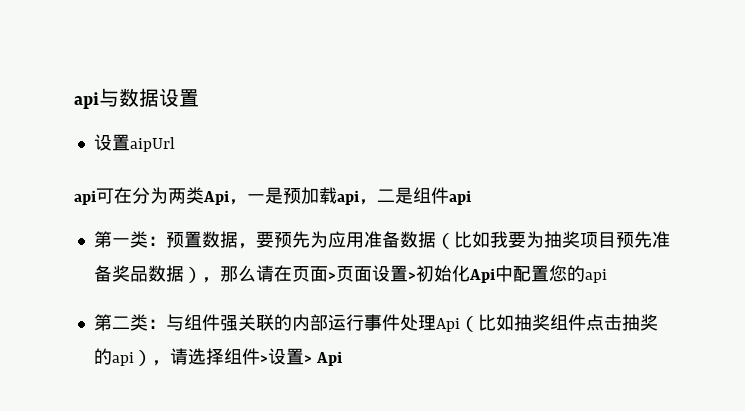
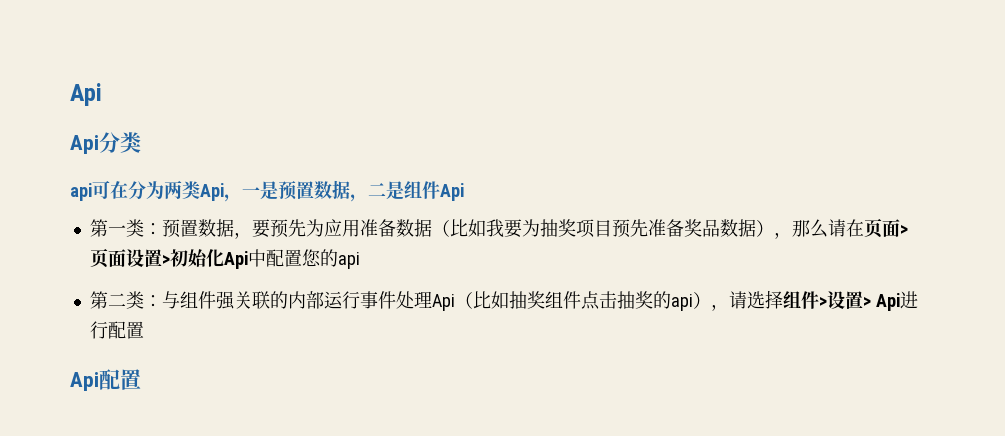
[74,88,199,109] [93,134,175,152] api与数据设置 // 设置aipUrl -> [70,83,102,106] [70,132,141,154] Api // Api分类
[301,187,359,205] 加载api -> [296,180,350,199] 置数据
[449,190,471,205] api -> [440,183,464,201] Api
(342, 358) none -> [899,291,918,309] [89,321,144,339] [70,369,141,391] 进行配置 // Api配置

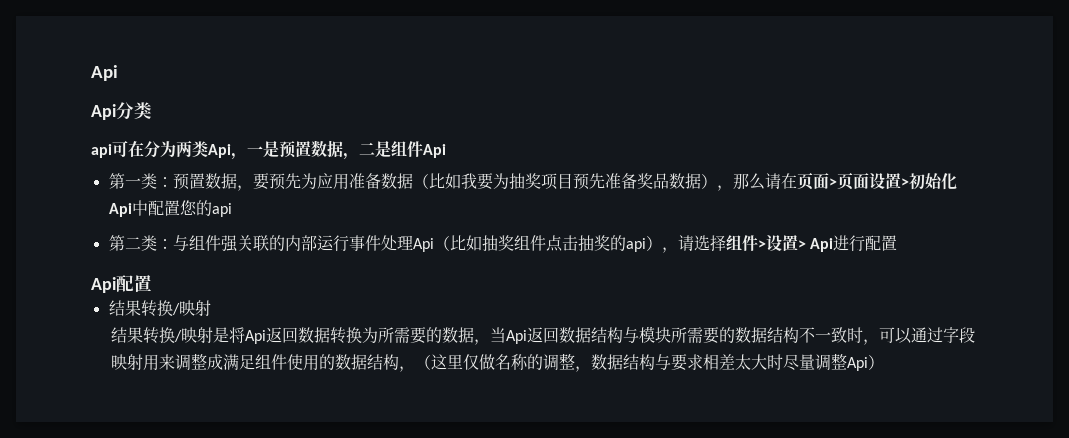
(141, 379) none -> [108,300,211,317] [110,326,975,345] [110,353,884,372] // 结果转换/映射 // 结果转换/映射是将Api返回数据转换为所需要的数据，当Api返回数据结构与模块所需要的数据结构不一致时，可以通过字段映射用来调整成满足组件使用的数据结构，（这里仅做名称的调整，数据结构与要求相差太大时尽量调整Api）

